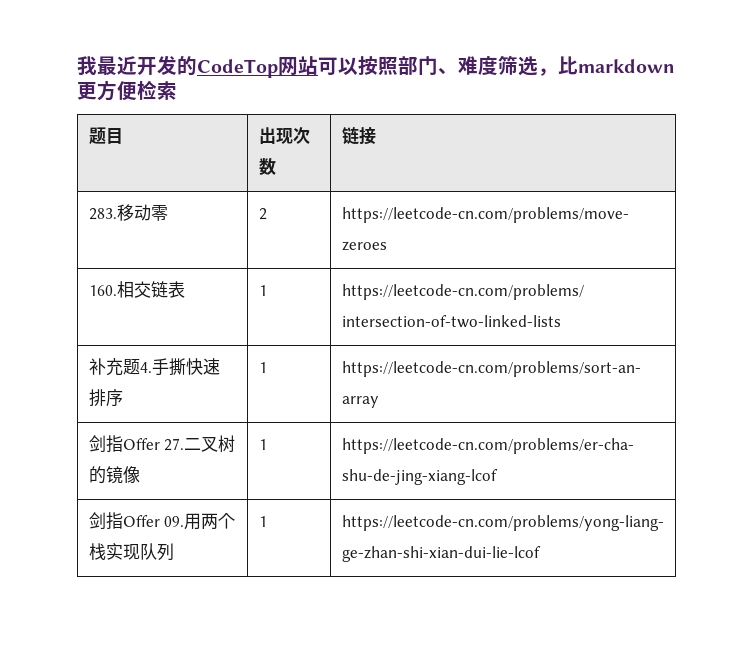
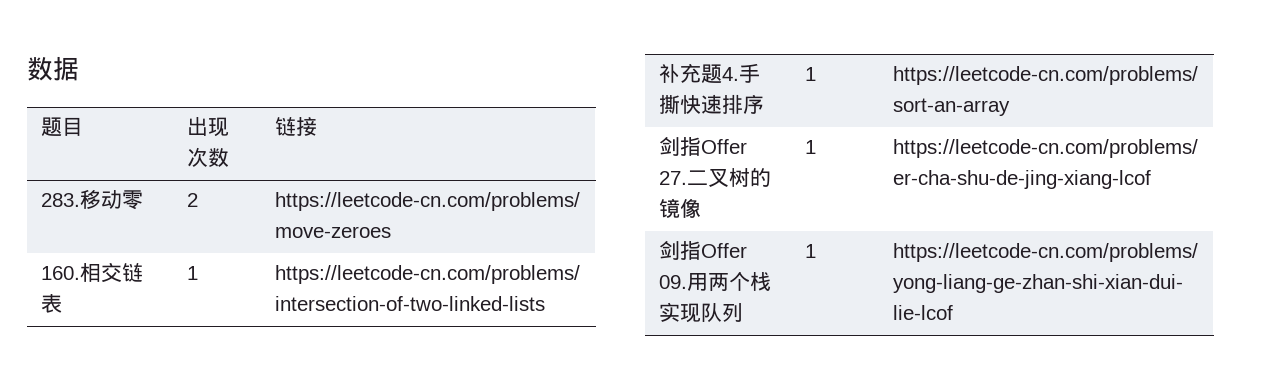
[77,55,675,78] [77,80,177,101] 我最近开发的CodeTop网站可以按照部门、难度筛选，比markdown更方便检索 -> [27,56,79,81] 数据

